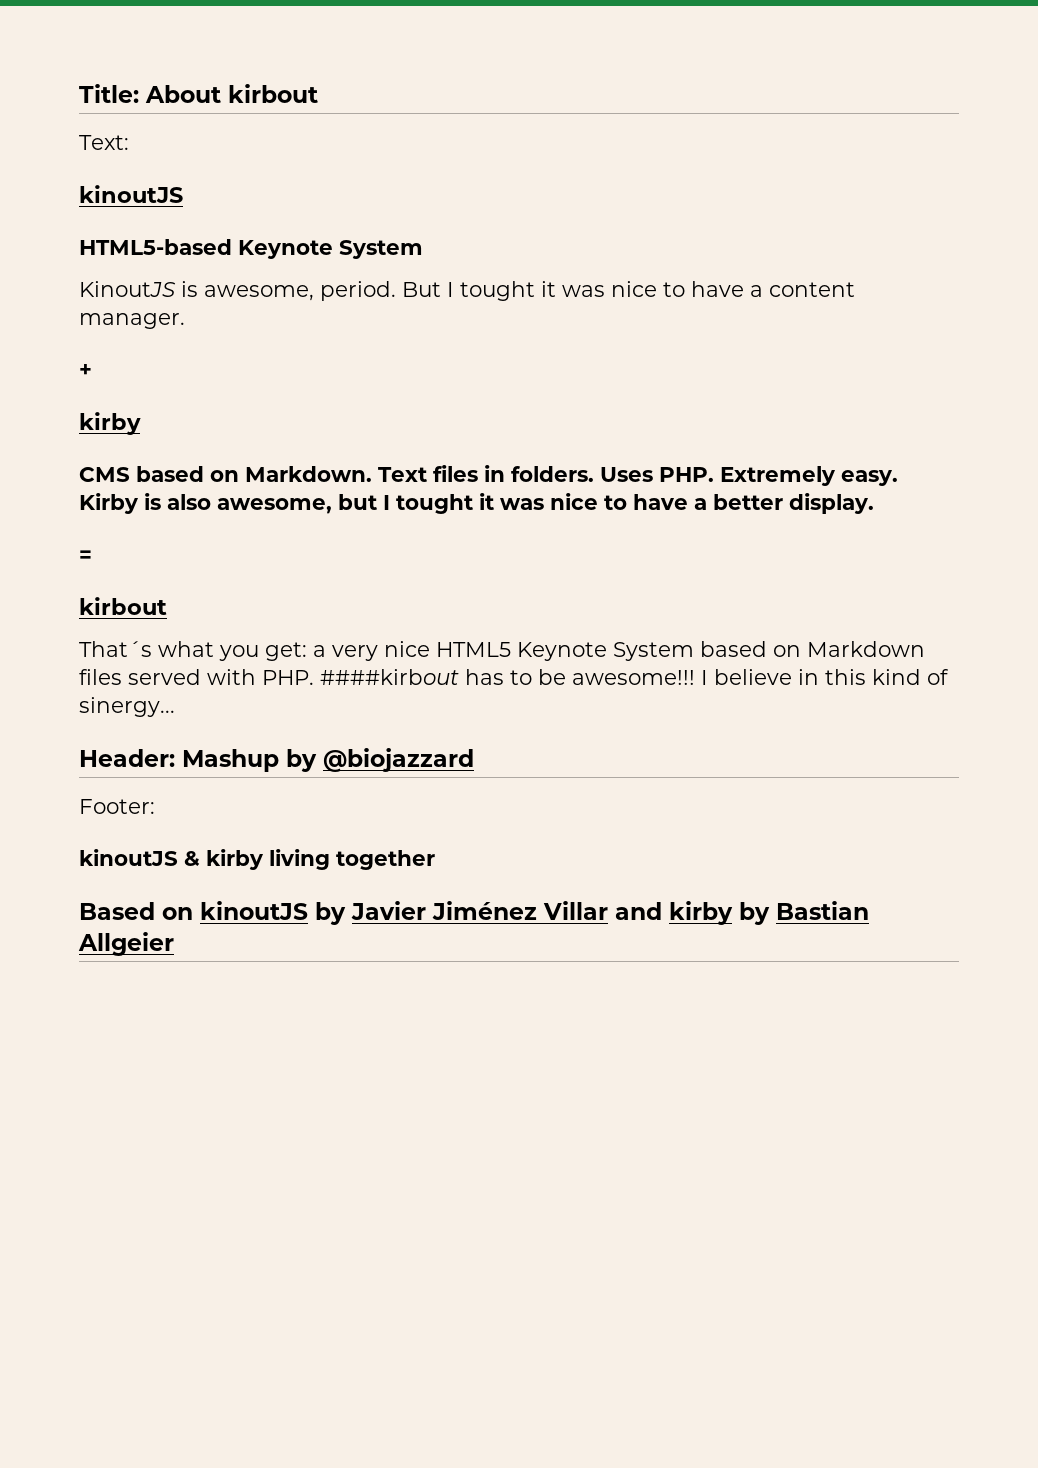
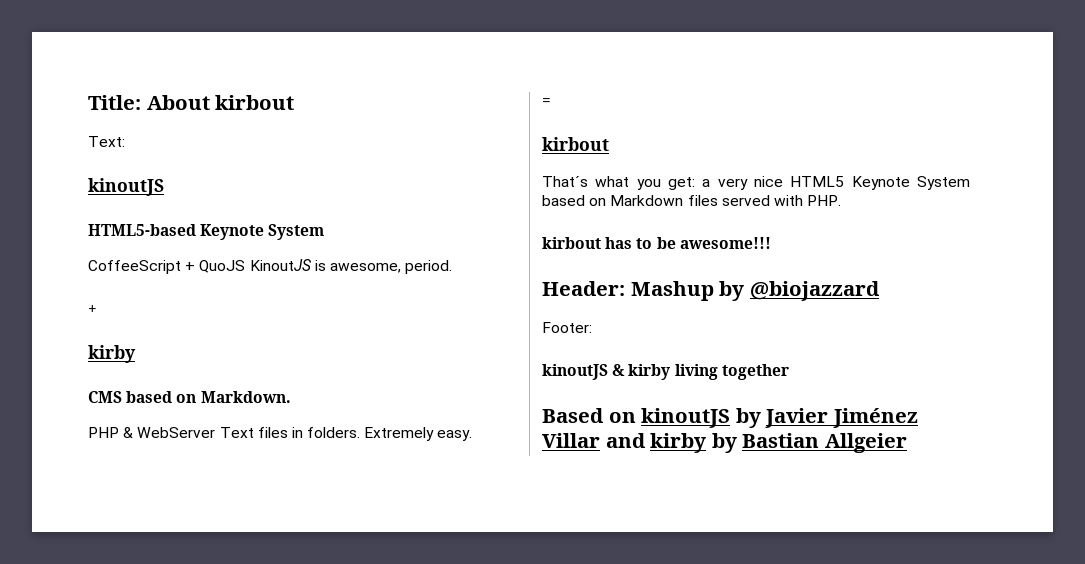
(423, 249) none -> [88,260,246,274] CoffeeScript + QuoJS
[402,281,855,301] [79,313,185,329] But I tought it was nice to have a content manager. -> (453, 267) none
(372, 474) none -> [88,427,216,438] // PHP & WebServer
[600,467,714,482] Uses PHP. -> (361, 432) none
[79,493,874,514] Kirby is also awesome, but I tought it was nice to have a better display. -> (473, 435) none
[320,669,459,685] ####kirbout -> [542,237,601,249] // kirbout
[701,669,949,685] [79,697,175,717] I believe in this kind of sinergy... -> (771, 243) none

